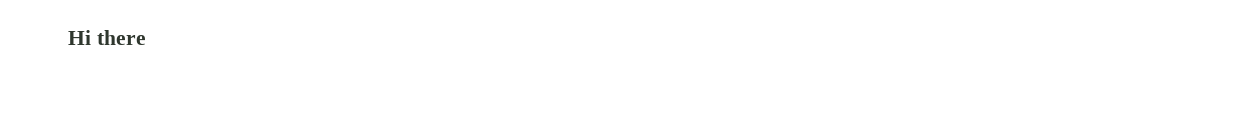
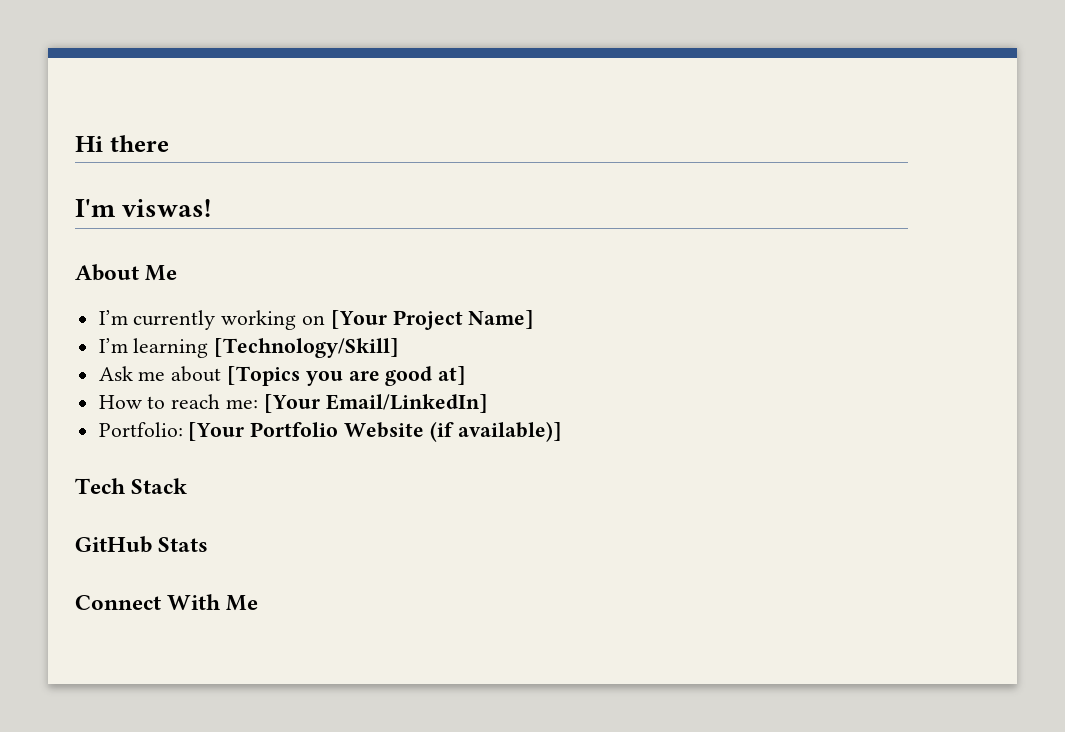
(146, 37) none -> [75,199,212,217] [75,264,178,281] [98,310,535,330] [98,338,400,358] [98,366,467,386] [98,394,488,413] [98,421,562,442] [75,478,188,494] [75,536,209,553] [75,594,259,611] // I'm viswas! // About Me // I’m currently working on [Your Project Name] // I’m learning [Technology/Skill] // Ask me about [Topics you are good at] // How to reach me: [Your Email/LinkedIn] // Portfolio: [Your Portfolio Website (if available)] // Tech Stack // GitHub Stats // Connect With Me

